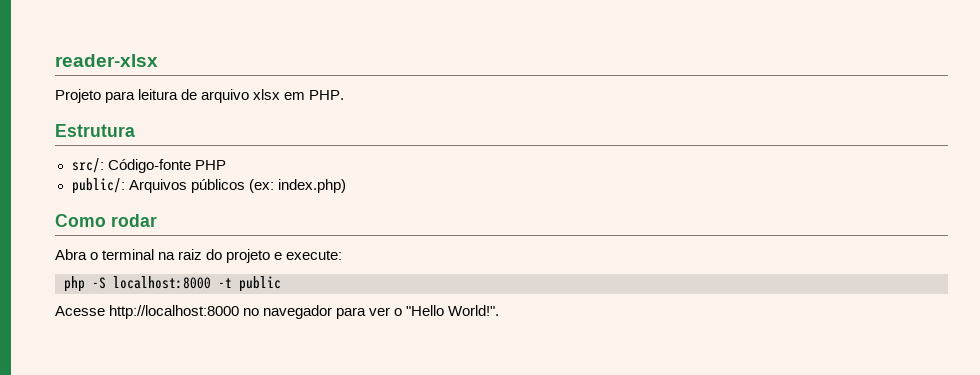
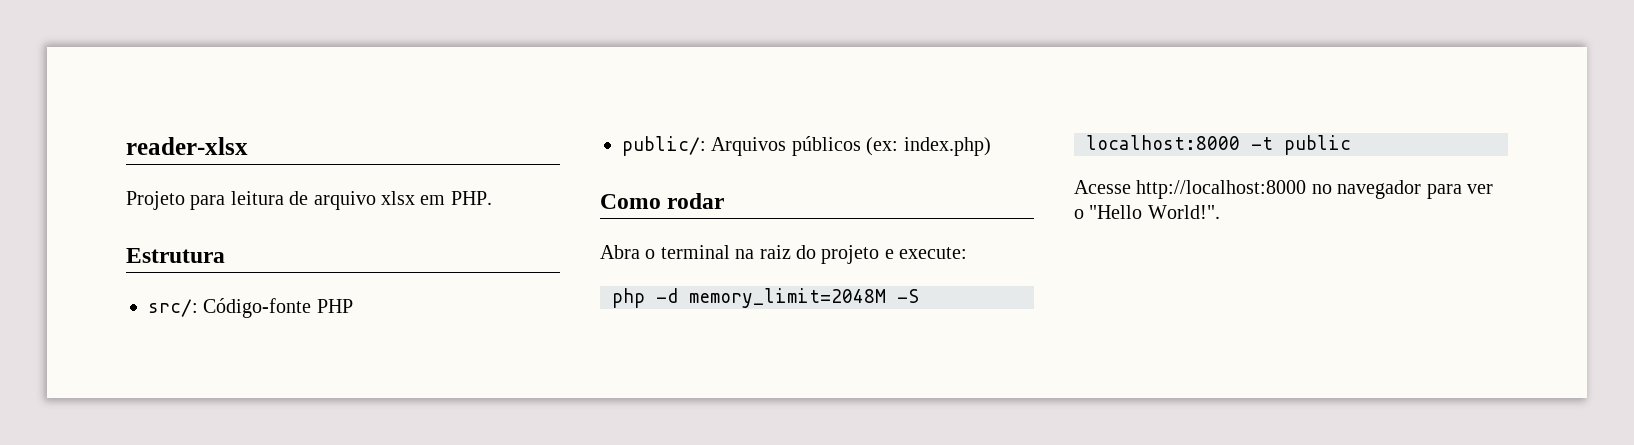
(85, 284) none -> [656,288,886,308] -d memory_limit=2048M

